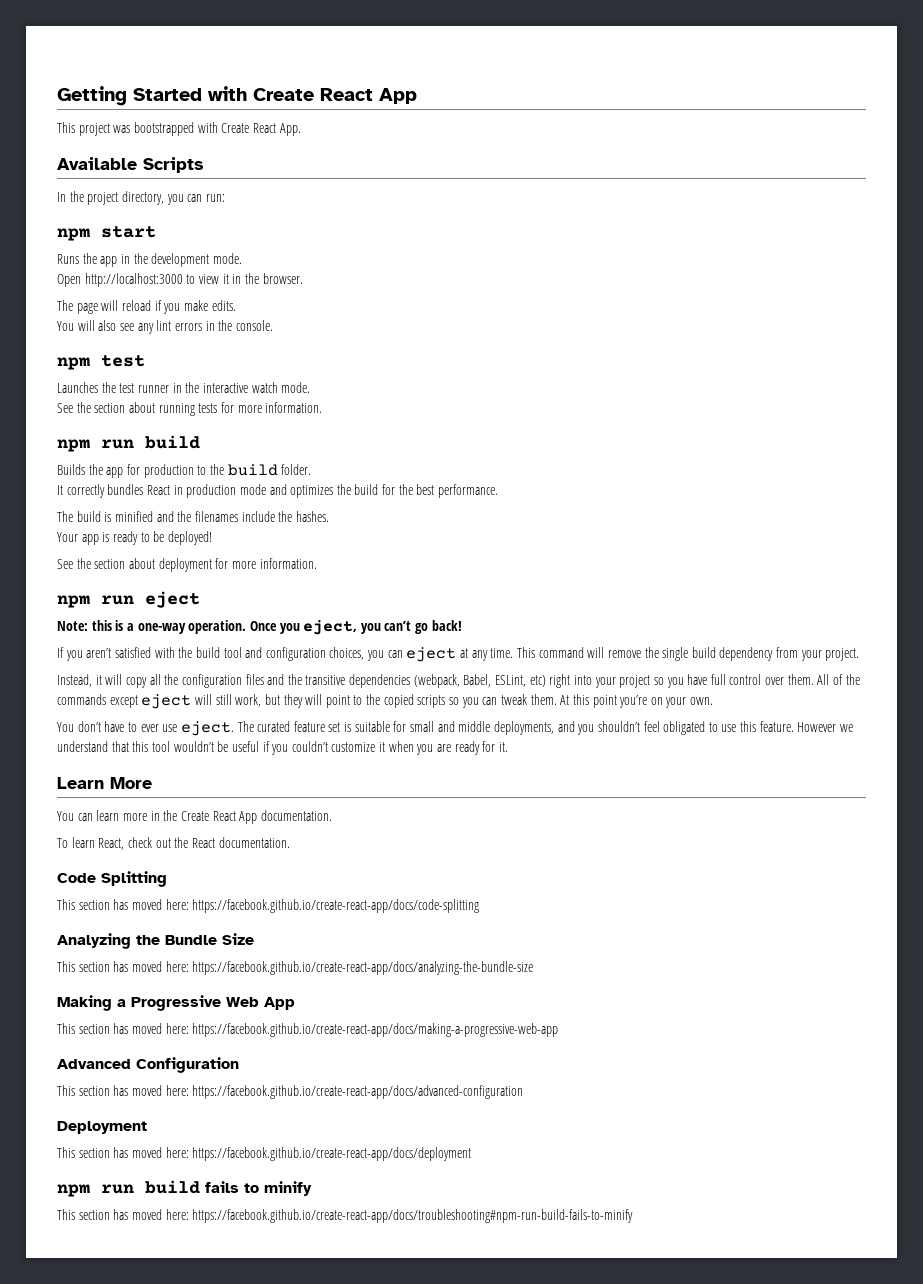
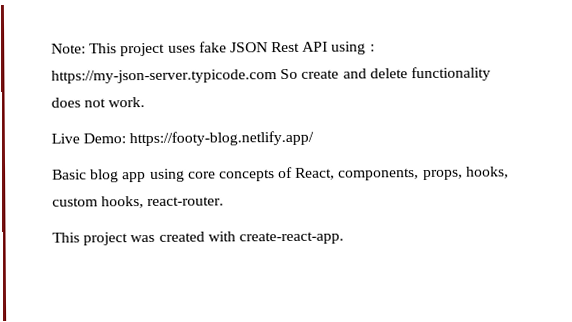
[57,86,417,106] [57,122,301,136] [57,157,204,173] [57,191,225,205] [57,226,156,241] [57,253,242,267] [57,273,303,287] [57,300,236,314] [57,320,273,334] [57,355,145,370] [57,382,311,393] [57,402,323,416] [57,435,200,452] [57,464,312,478] [57,484,499,498] [57,511,329,522] [57,531,212,545] [57,558,317,572] [57,591,200,608] [57,620,462,635] [57,647,860,662] [57,674,860,688] [57,694,714,709] [57,721,854,736] [57,741,508,755] [57,777,152,789] [57,810,332,824] [57,837,290,850] [57,871,167,887] [57,899,480,913] [57,933,254,949] [57,961,534,975] [57,995,295,1011] [57,1023,559,1037] [57,1057,239,1073] [57,1085,524,1099] [57,1121,147,1134] [57,1147,472,1161] [57,1180,312,1197] [57,1209,634,1223] Getting Started with Create React App // This project was bootstrapped with Create React App. // Available Scripts // In the project directory, you can run: // npm start // Runs the app in the development mode. // Open http://localhost:3000 to view it in the browser. // The page will reload if you make edits. // You will also see any lint errors in the console. // npm test // Launches the test runner in the interactive watch mode. // See the section about running tests for more information. // npm run build // Builds the app for production to the build folder. // It correctly bundles React in production mode and optimizes the build for the best performance. // The build is minified and the filenames include the hashes. // Your app is ready to be deployed! // See the section about deployment for more information. // npm run eject // Note: this is a one-way operation. Once you eject, you can’t go back! // If you aren’t satisfied with the build tool and configuration choices, you can eject at any time. This command will remove the single build dependency from your project. // Instead, it will copy all the configuration files and the transitive dependencies (webpack, Babel, ESLint, etc) right into your project so you have full control over them. All of the commands except eject will still work, but they will point to the copied scripts so you can tweak them. At this point you’re on your own. // You don’t have to ever use eject. The curated feature set is suitable for small and middle deployments, and you shouldn’t feel obligated to use this feature. However we understand that this tool wouldn’t be useful if you couldn’t customize it when you are ready for it. // Learn More // You can learn more in the Create React App documentation. // To learn React, check out the React documentation. // Code Splitting // This section has moved here: https://facebook.github.io/create-react-app/docs/code-splitting // Analyzing the Bundle Size // This section has moved here: https://facebook.github.io/create-react-app/docs/analyzing-the-bundle-size // Making a Progressive Web App // This section has moved here: https://facebook.github.io/create-react-app/docs/making-a-progressive-web-app // Advanced Configuration // This section has moved here: https://facebook.github.io/create-react-app/docs/advanced-configuration // Deployment // This section has moved here: https://facebook.github.io/create-react-app/docs/deployment // npm run build fails to minify // This section has moved here: https://facebook.github.io/create-react-app/docs/troubleshooting#npm-run-build-fails-to-minify -> [51,41,375,57] [51,66,491,84] [51,97,146,108] [51,130,315,147] [52,166,509,183] [52,196,225,209] [52,231,344,246] Note: This project uses fake JSON Rest API using : https://my-json-server.typicode.com So create and delete functionality does not work. // Live Demo: https://footy-blog.netlify.app/ // Basic blog app using core concepts of React, components, props, hooks, custom hooks, react-router. // This project was created with create-react-app.

